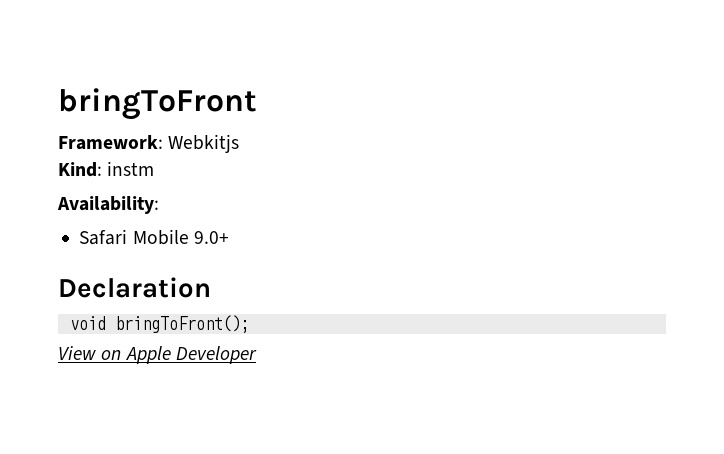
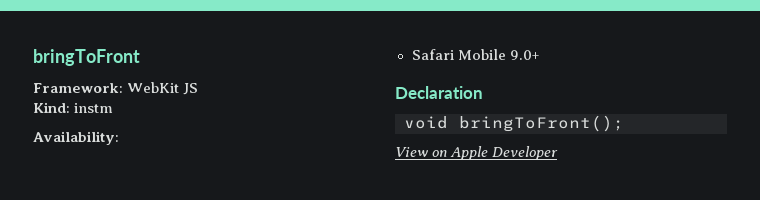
[168,134,240,153] Webkitjs -> [127,82,199,95] WebKit JS

